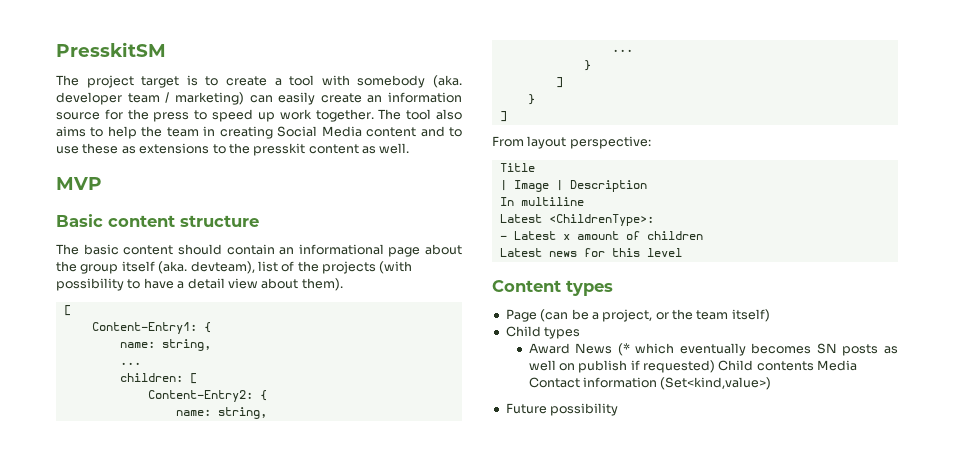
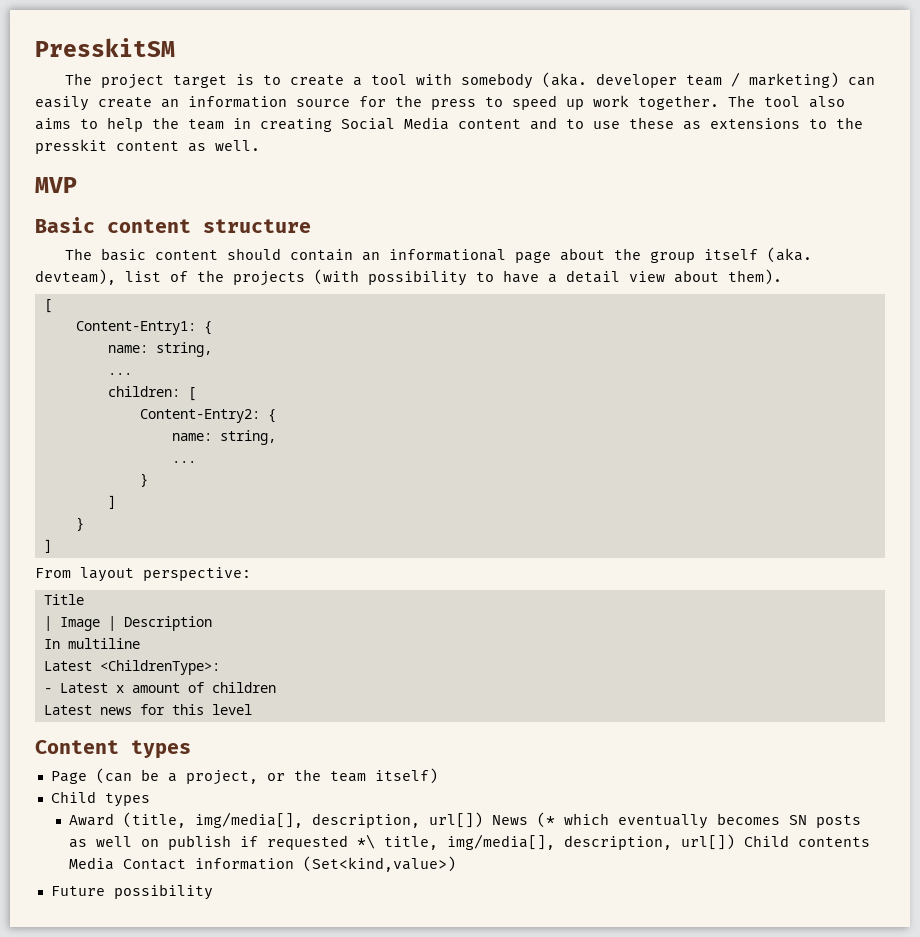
(570, 348) none -> [123,812,484,828] (title, img/media[], description, url[])
[643,360,716,373] requested) -> [267,834,736,850] requested *\ title, img/media[], description, url[])

